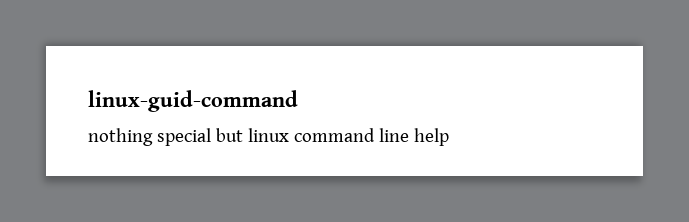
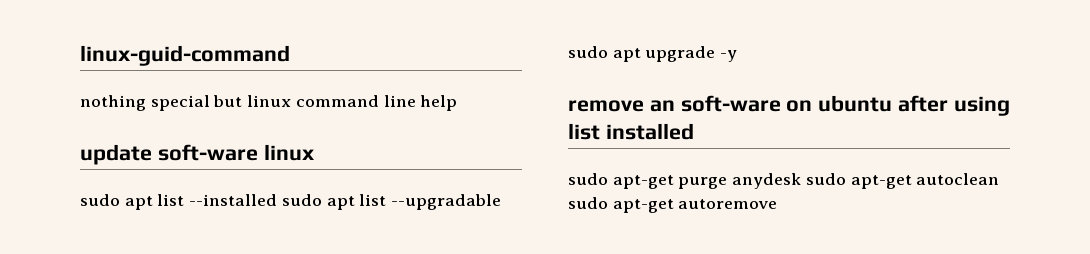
(449, 137) none -> [80,144,315,165] [80,194,502,210] [568,46,738,62] [568,95,1010,116] [568,123,694,140] [568,173,1000,189] [568,197,778,213] // update soft-ware linux // sudo apt list --installed sudo apt list --upgradable sudo apt upgrade -y // remove an soft-ware on ubuntu after using list installed // sudo apt-get purge anydesk sudo apt-get autoclean sudo apt-get autoremove

